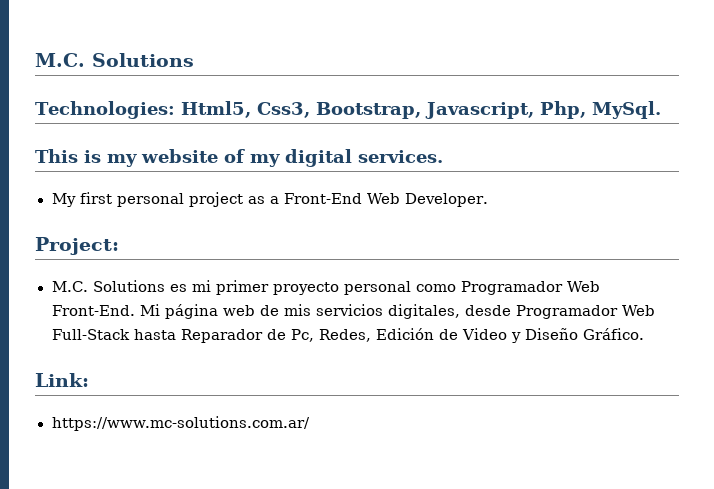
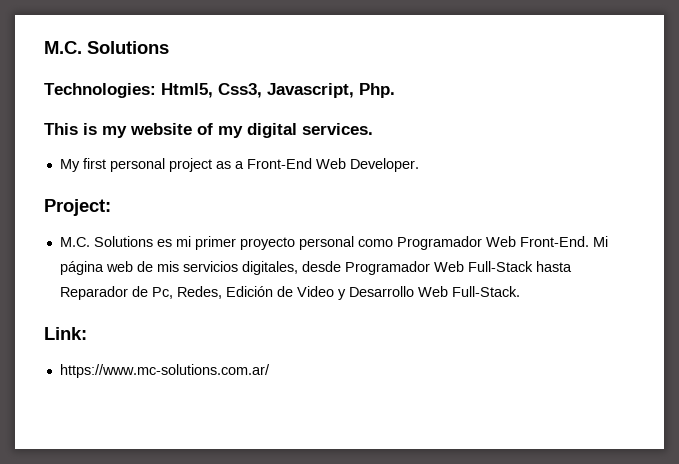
[315,101,661,119] Bootstrap, Javascript, Php, MySql. -> [267,83,395,98] Javascript, Php.
[524,328,644,340] Diseño Gráfico. -> [348,286,520,297] Desarrollo Web Full-Stack.

